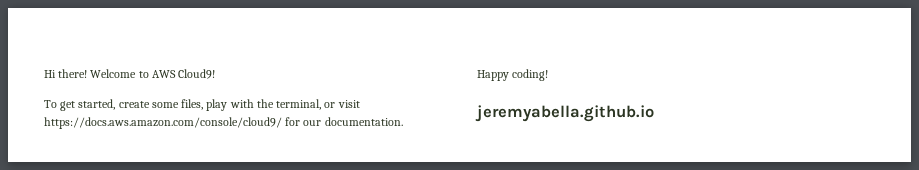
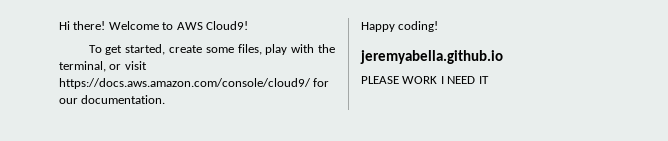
(654, 113) none -> [361,76,489,84] // PLEASE WORK I NEED IT

